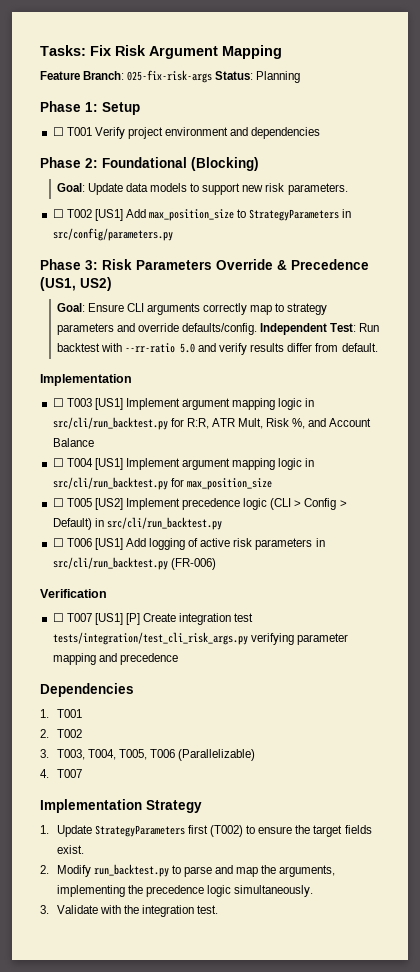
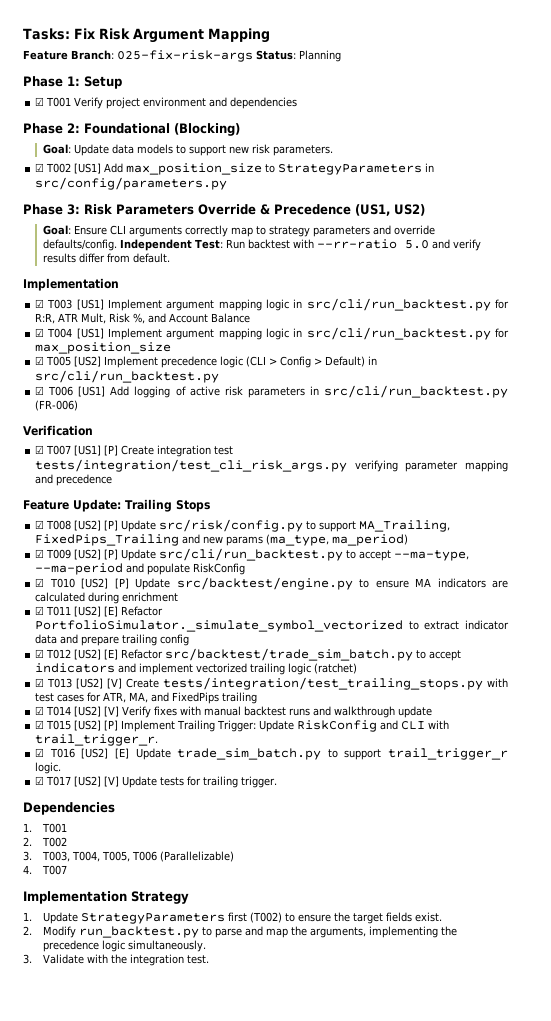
[52,127,64,136] ☐ -> [35,97,45,106] ☑
[52,209,64,218] ☐ -> [35,163,45,172] ☑
[52,398,64,407] ☐ -> [35,299,45,308] ☑
[52,458,64,467] ☐ -> [35,328,45,337] ☑
[52,498,64,507] ☐ -> [35,356,45,365] ☑
[52,538,64,547] ☐ -> [35,386,45,395] ☑
[52,613,64,622] ☐ -> [35,445,45,454] ☑
(178, 659) none -> [23,499,210,512] [35,519,451,532] [35,534,409,546] [35,548,470,561] [35,563,246,575] [35,577,509,590] [35,592,179,604] [35,606,164,617] [35,620,509,632] [35,634,190,646] [35,648,462,661] [35,663,358,675] [35,677,508,690] [35,692,258,704] [35,706,433,718] [35,720,450,732] [35,734,159,746] [35,748,508,760] [35,762,62,774] [35,776,278,788] // Feature Update: Trailing Stops // ☑ T008 [US2] [P] Update src/risk/config.py to support MA_Trailing, FixedPips_Trailing and new params (ma_type, ma_period) // ☑ T009 [US2] [P] Update src/cli/run_backtest.py to accept --ma-type, --ma-period and populate RiskConfig // ☑ T010 [US2] [P] Update src/backtest/engine.py to ensure MA indicators are calculated during enrichment // ☑ T011 [US2] [E] Refactor PortfolioSimulator._simulate_symbol_vectorized to extract indicator data and prepare trailing config // ☑ T012 [US2] [E] Refactor src/backtest/trade_sim_batch.py to accept indicators and implement vectorized trailing logic (ratchet) // ☑ T013 [US2] [V] Create tests/integration/test_trailing_stops.py with test cases for ATR, MA, and FixedPips trailing // ☑ T014 [US2] [V] Verify fixes with manual backtest runs and walkthrough update // ☑ T015 [US2] [P] Implement Trailing Trigger: Update RiskConfig and CLI with trail_trigger_r. // ☑ T016 [US2] [E] Update trade_sim_batch.py to support trail_trigger_r logic. // ☑ T017 [US2] [V] Update tests for trailing trigger.

